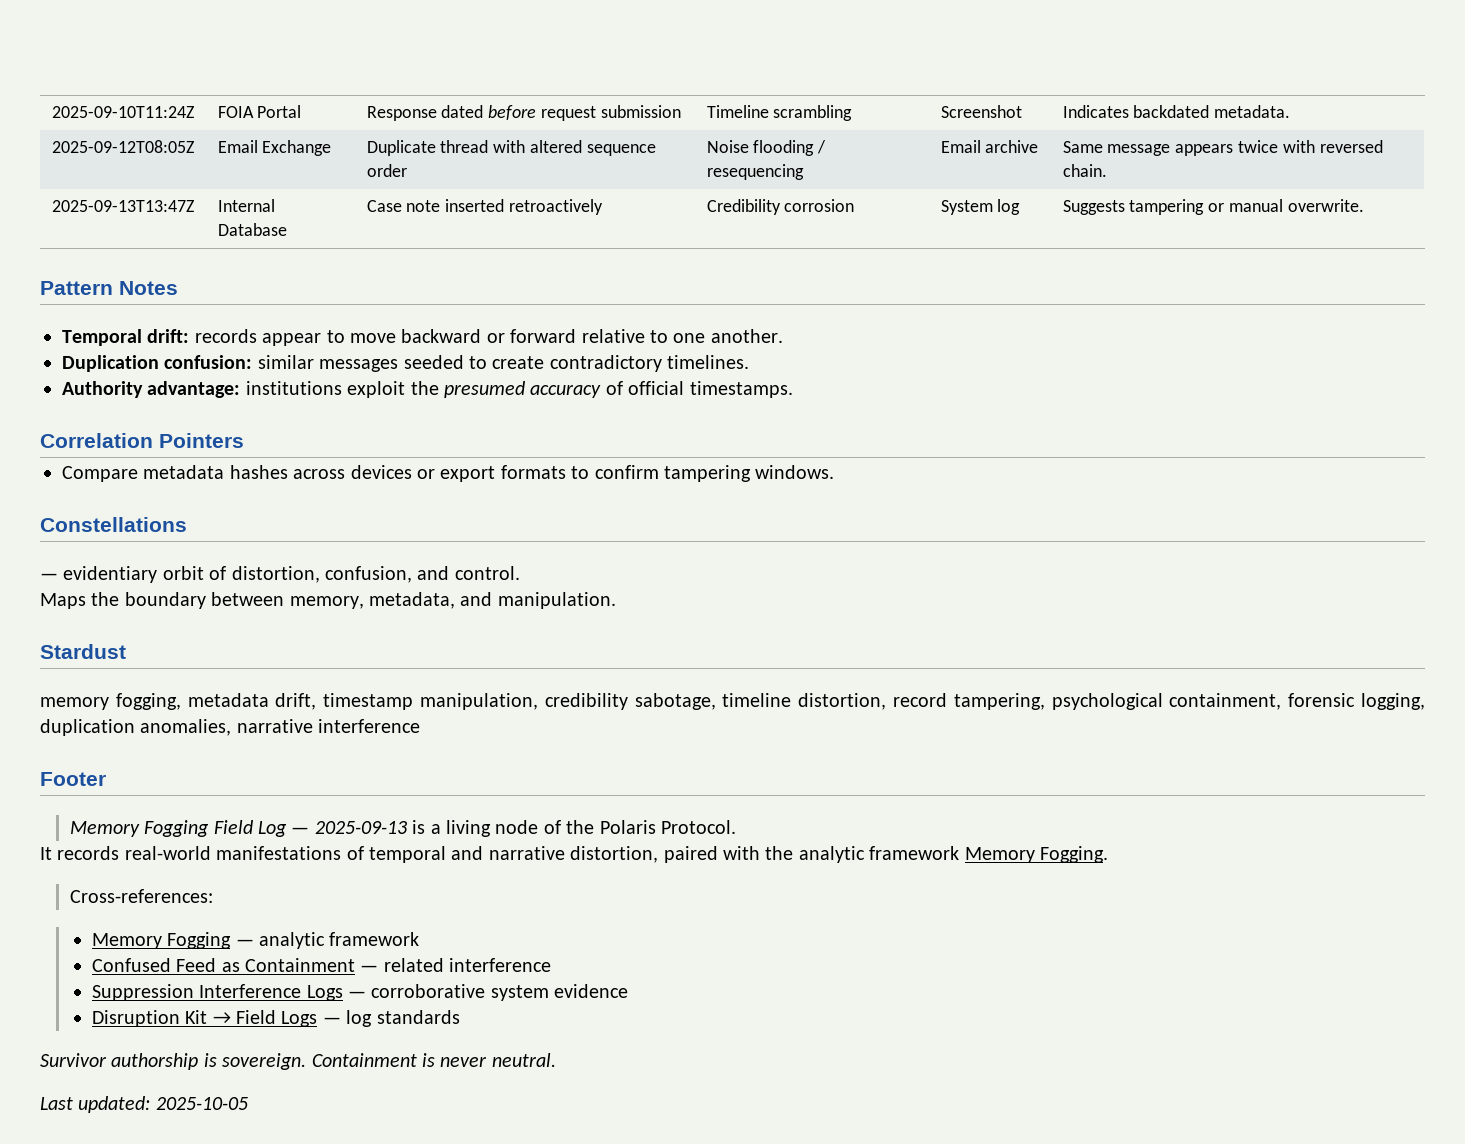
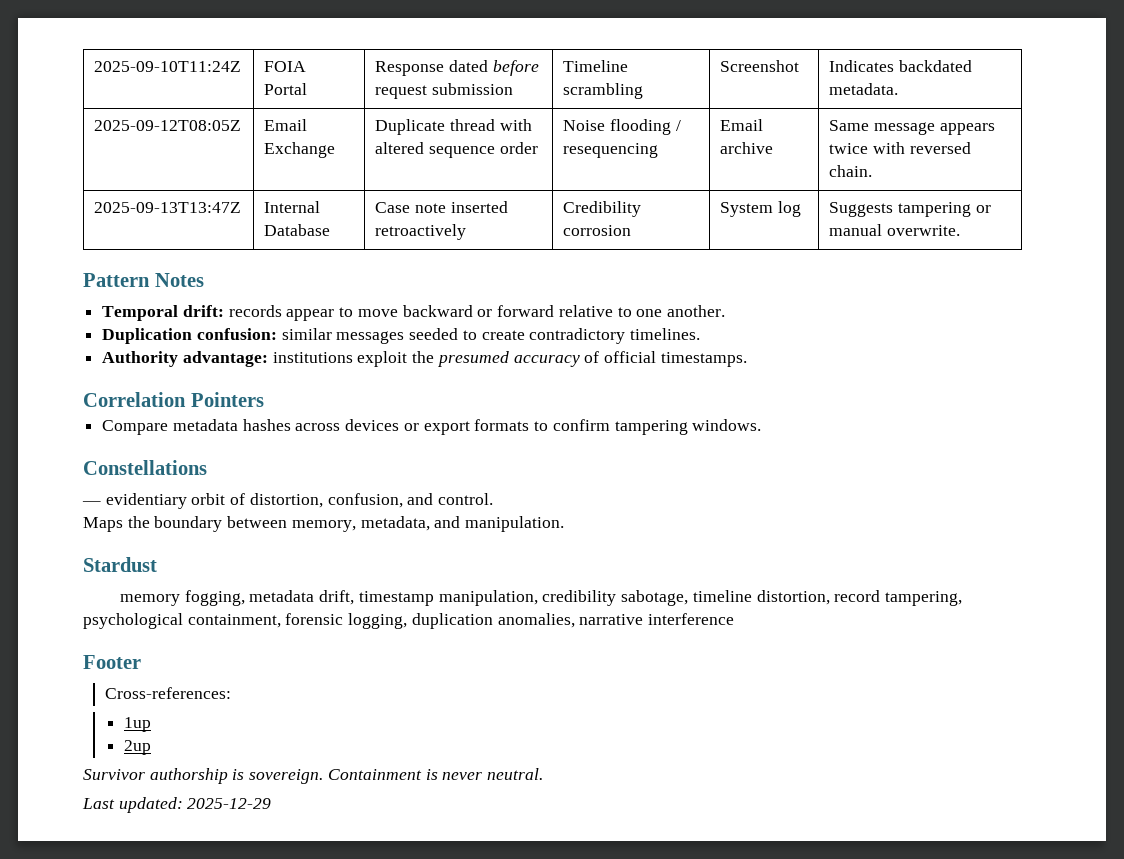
[69,820,737,837] [40,846,1108,863] [69,889,213,903] [91,932,420,949] [91,958,552,972] [91,984,629,1001] [91,1010,460,1027] Memory Fogging Field Log — 2025-09-13 is a living node of the Polaris Protocol. // It records real-world manifestations of temporal and narrative distortion, paired with the analytic framework Memory Fogging. // Cross-references: // Memory Fogging — analytic framework // Confused Feed as Containment — related interference // Suppression Interference Logs — corroborative system evidence // Disruption Kit → Field Logs — log standards -> [104,687,231,699] [124,717,152,732] [124,740,152,755] Cross-references: // 1up // 2up
[155,1097,248,1110] 2025-10-05 -> [187,798,272,809] 2025-12-29

